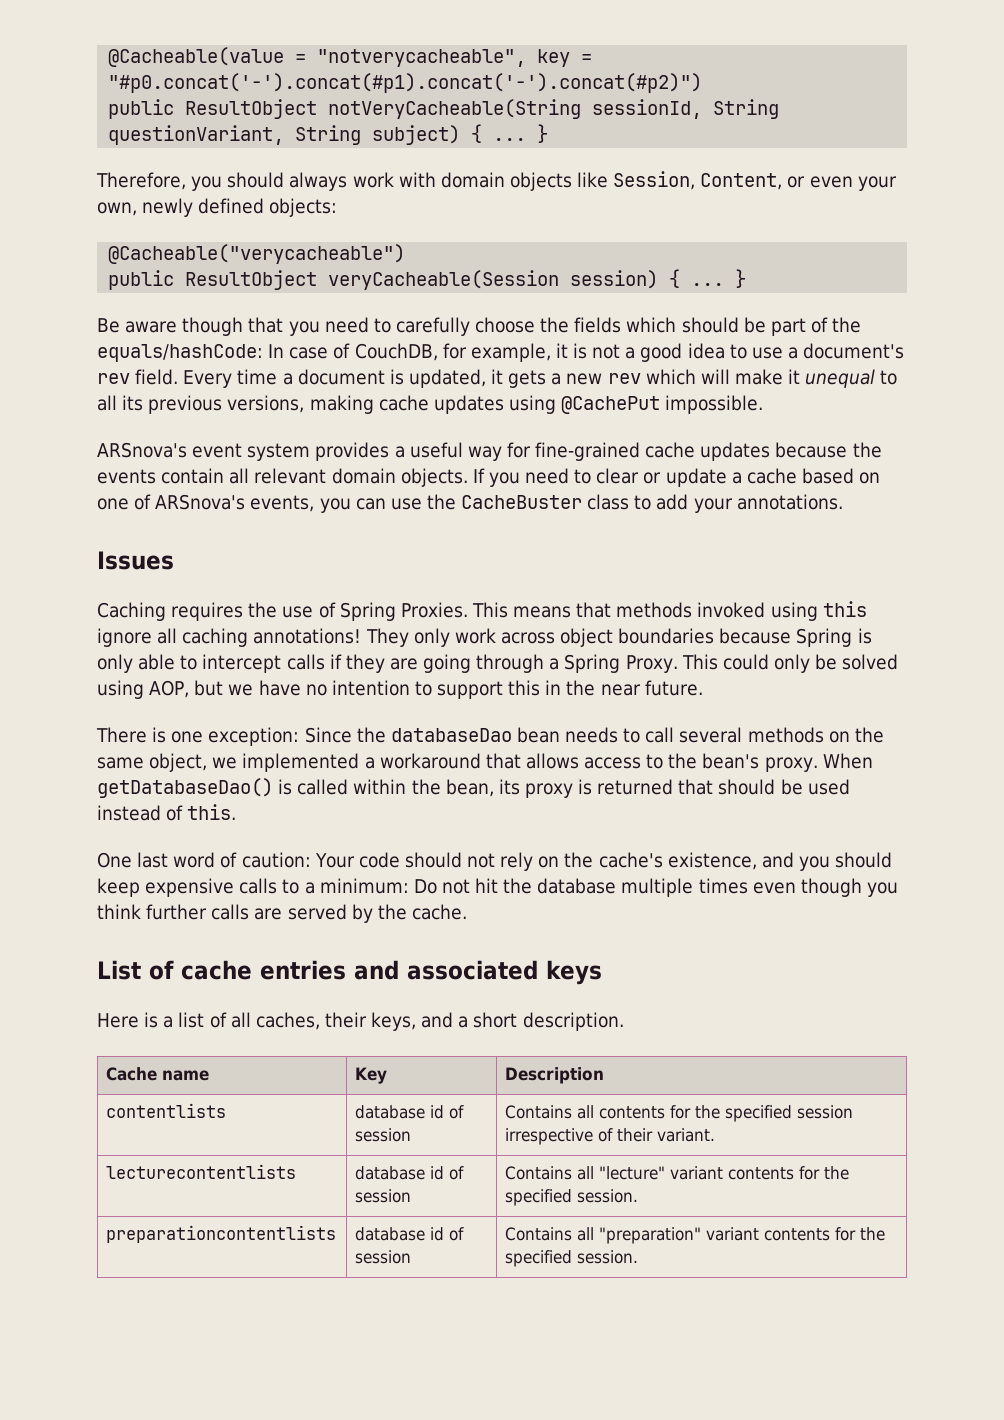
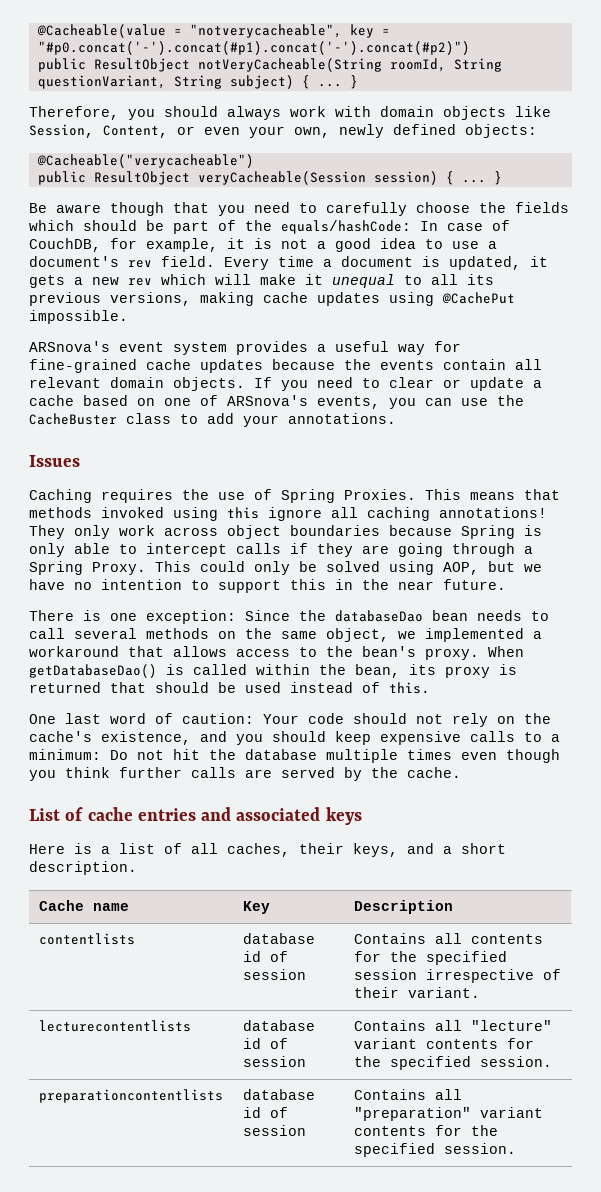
[592,99,703,119] sessionId, -> [389,58,446,72] roomId,

